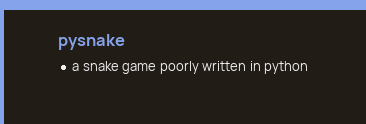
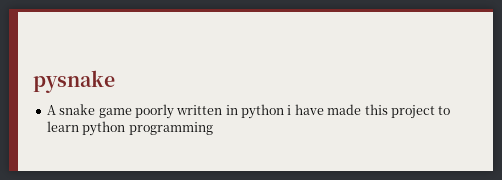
[72,63,80,71] a -> [46,105,56,115] A
(309, 67) none -> [287,104,451,119] [46,121,213,136] i have made this project to learn python programming

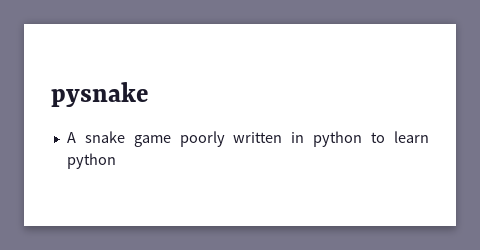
[287,104,435,119] i have made this project -> (363, 139) none
[128,122,213,135] programming -> (116, 161) none

